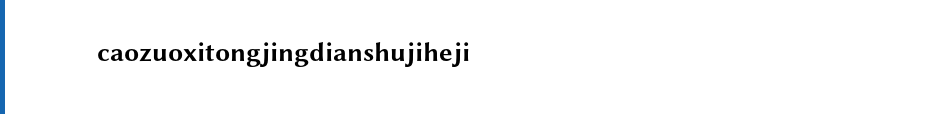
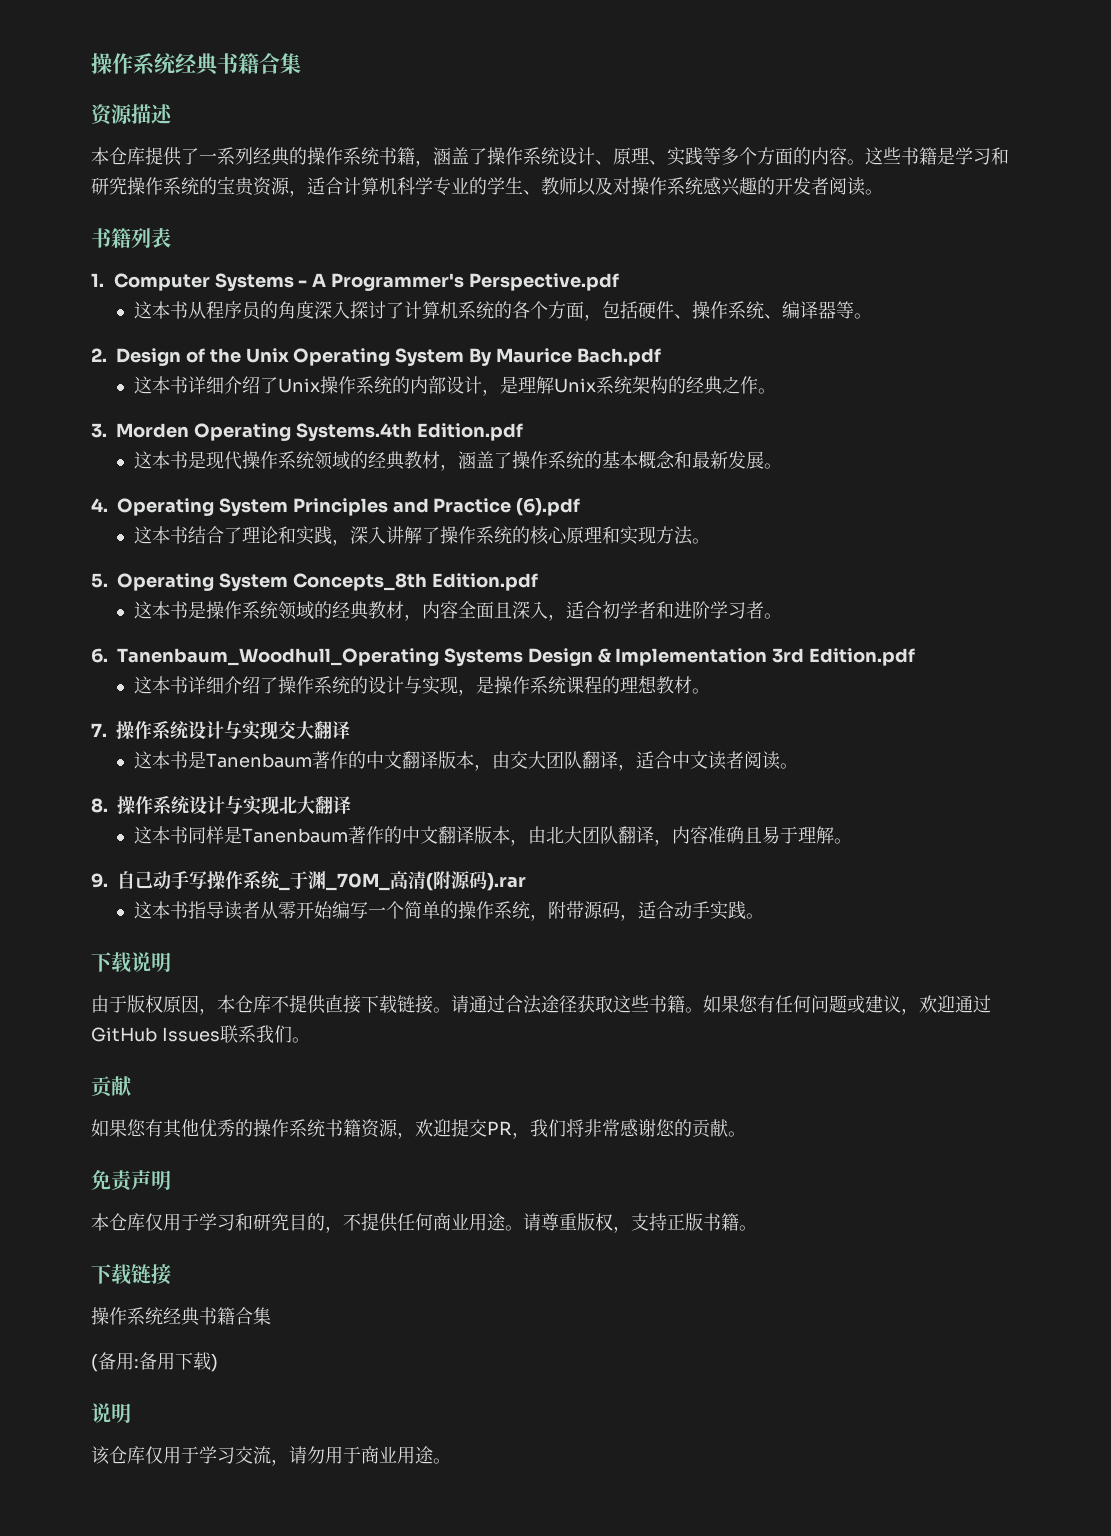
[97,42,470,67] caozuoxitongjingdianshujiheji -> [91,53,301,76] [91,104,173,126] [91,147,1009,167] [91,176,883,197] [91,228,171,249] [91,273,619,291] [133,301,872,321] [91,348,661,366] [133,376,776,396] [91,423,523,441] [133,451,782,471] [91,498,581,516] [133,526,710,546] [91,573,538,591] [133,601,782,621] [91,648,916,666] [133,675,710,696] [91,720,350,740] [133,751,798,771] [91,795,351,815] [133,826,852,846] [91,870,526,891] [133,901,764,921] [91,952,171,973] [91,995,991,1015] [91,1025,310,1043] [91,1076,132,1098] [91,1119,746,1139] [91,1170,171,1192] [91,1213,757,1233] [91,1264,171,1285] [91,1307,271,1326] [91,1352,218,1372] [91,1403,131,1423] [91,1446,451,1466] 操作系统经典书籍合集 // 资源描述 // 本仓库提供了一系列经典的操作系统书籍，涵盖了操作系统设计、原理、实践等多个方面的内容。这些书籍是学习和研究操作系统的宝贵资源，适合计算机科学专业的学生、教师以及对操作系统感兴趣的开发者阅读。 // 书籍列表 // 1. Computer Systems - A Programmer's Perspective.pdf // 这本书从程序员的角度深入探讨了计算机系统的各个方面，包括硬件、操作系统、编译器等。 // 2. Design of the Unix Operating System By Maurice Bach.pdf // 这本书详细介绍了Unix操作系统的内部设计，是理解Unix系统架构的经典之作。 // 3. Morden Operating Systems.4th Edition.pdf // 这本书是现代操作系统领域的经典教材，涵盖了操作系统的基本概念和最新发展。 // 4. Operating System Principles and Practice (6).pdf // 这本书结合了理论和实践，深入讲解了操作系统的核心原理和实现方法。 // 5. Operating System Concepts_8th Edition.pdf // 这本书是操作系统领域的经典教材，内容全面且深入，适合初学者和进阶学习者。 // 6. Tanenbaum_Woodhull_Operating Systems Design & Implementation 3rd Edition.pdf // 这本书详细介绍了操作系统的设计与实现，是操作系统课程的理想教材。 // 7.操作系统设计与实现交大翻译 // 这本书是Tanenbaum著作的中文翻译版本，由交大团队翻译，适合中文读者阅读。 // 8.操作系统设计与实现北大翻译 // 这本书同样是Tanenbaum著作的中文翻译版本，由北大团队翻译，内容准确且易于理解。 // 9.自己动手写操作系统_于渊_70M_高清(附源码).rar // 这本书指导读者从零开始编写一个简单的操作系统，附带源码，适合动手实践。 // 下载说明 // 由于版权原因，本仓库不提供直接下载链接。请通过合法途径获取这些书籍。如果您有任何问题或建议，欢迎通过GitHub Issues联系我们。 // 贡献 // 如果您有其他优秀的操作系统书籍资源，欢迎提交PR，我们将非常感谢您的贡献。 // 免责声明 // 本仓库仅用于学习和研究目的，不提供任何商业用途。请尊重版权，支持正版书籍。 // 下载链接 // 操作系统经典书籍合集 // (备用:备用下载) // 说明 // 该仓库仅用于学习交流，请勿用于商业用途。

